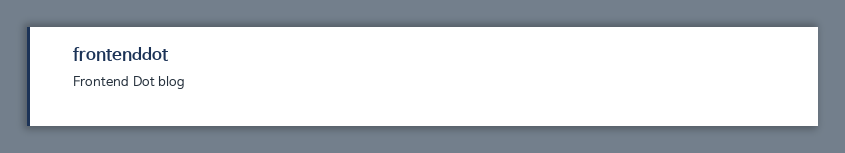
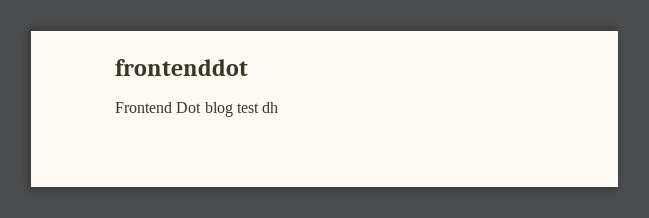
(186, 83) none -> [236,102,279,113] test dh

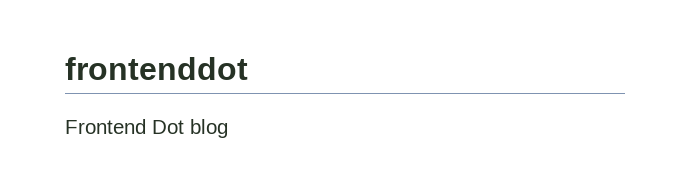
[236,102,279,113] test dh -> (228, 128) none

